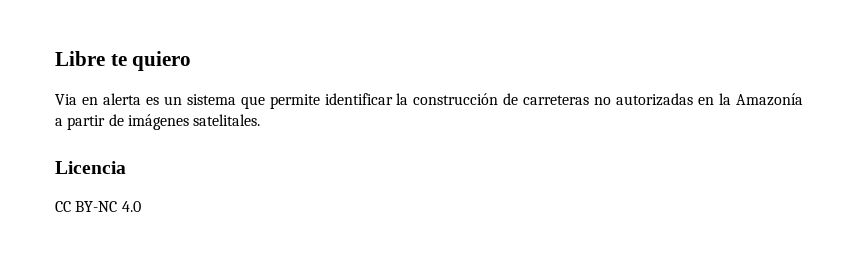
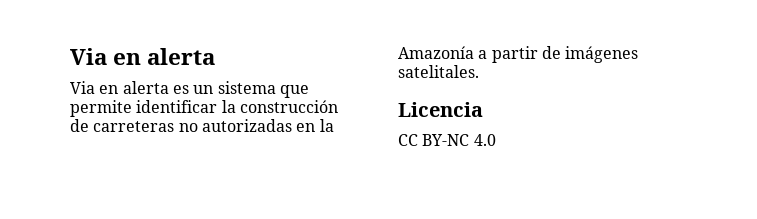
[55,51,192,71] Libre te quiero -> [70,48,216,65] Via en alerta

